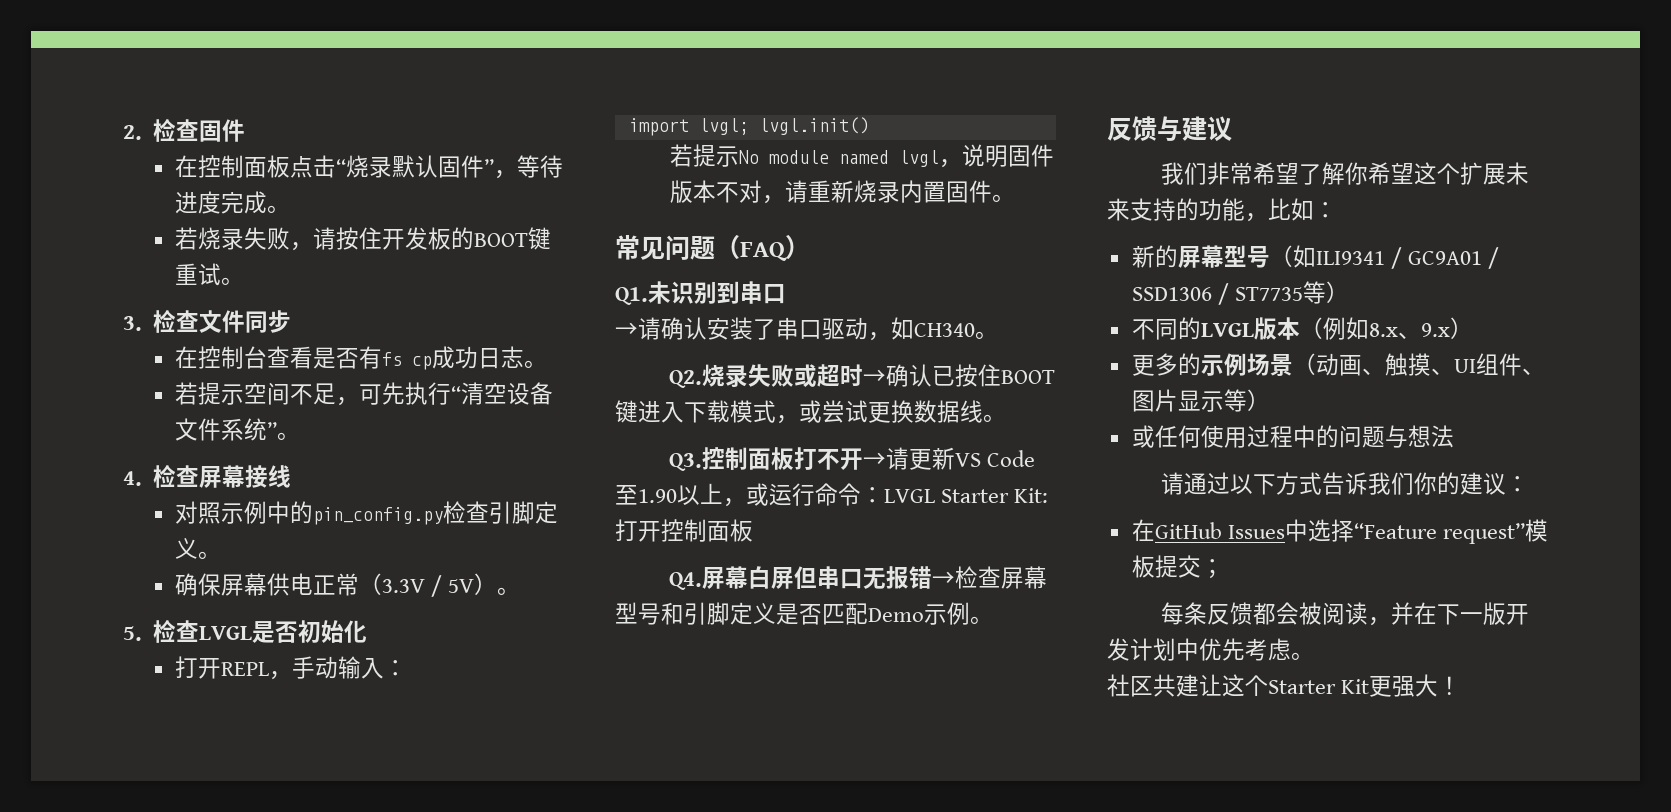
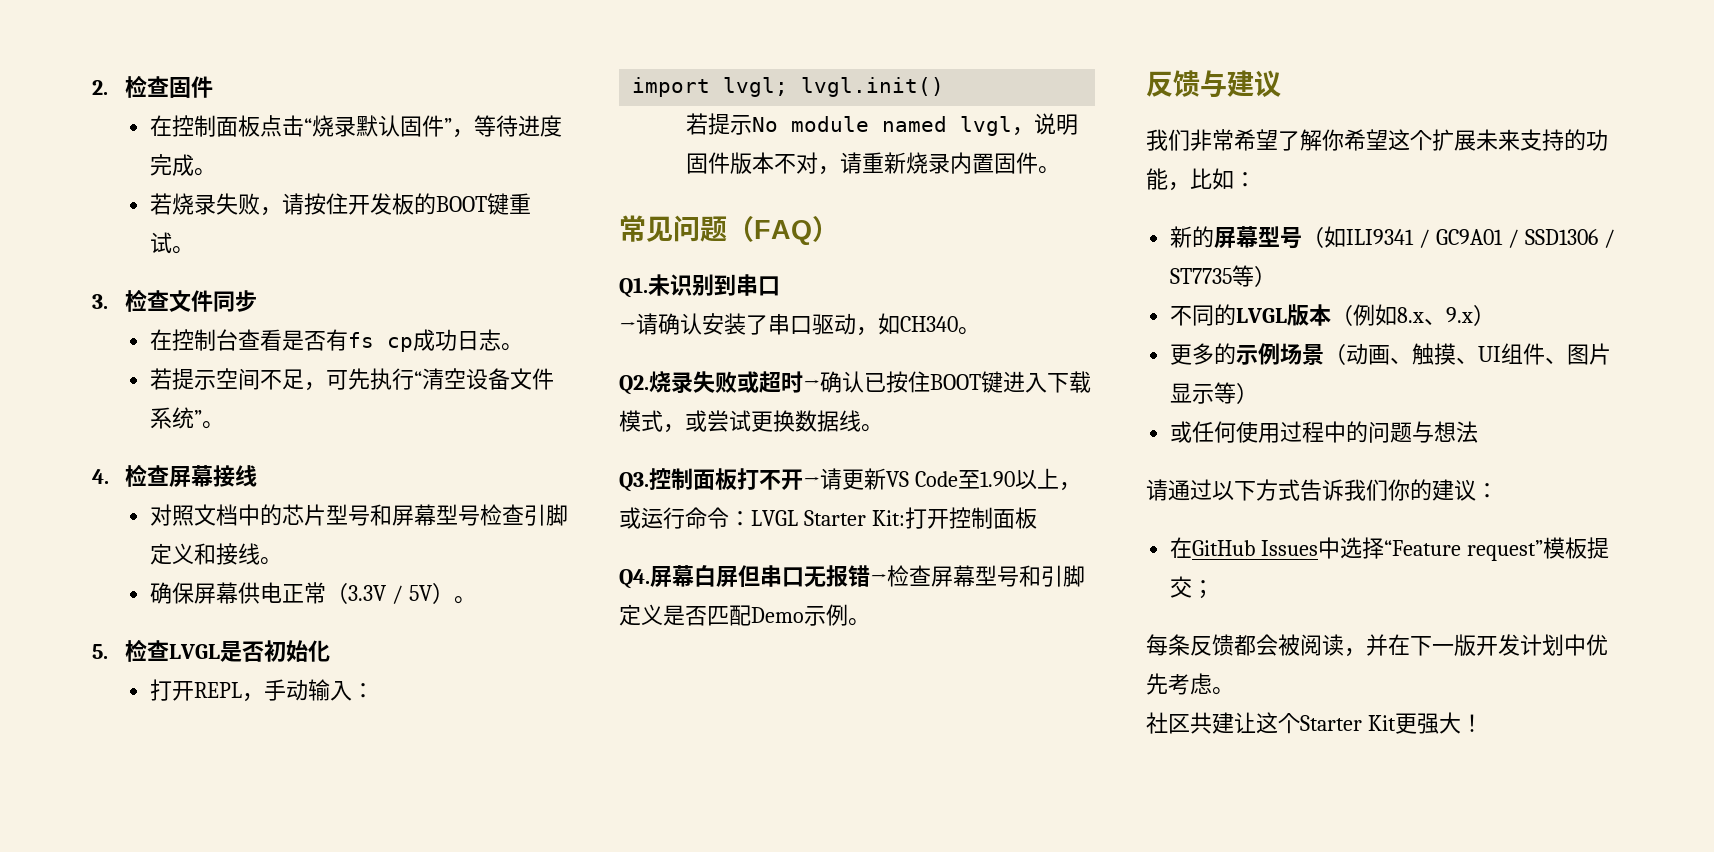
[221,501,444,525] 示例中的pin_config.py -> [193,504,480,526] 文档中的芯片型号和屏幕型号
(199, 548) none -> [193,543,260,565] 和接线

